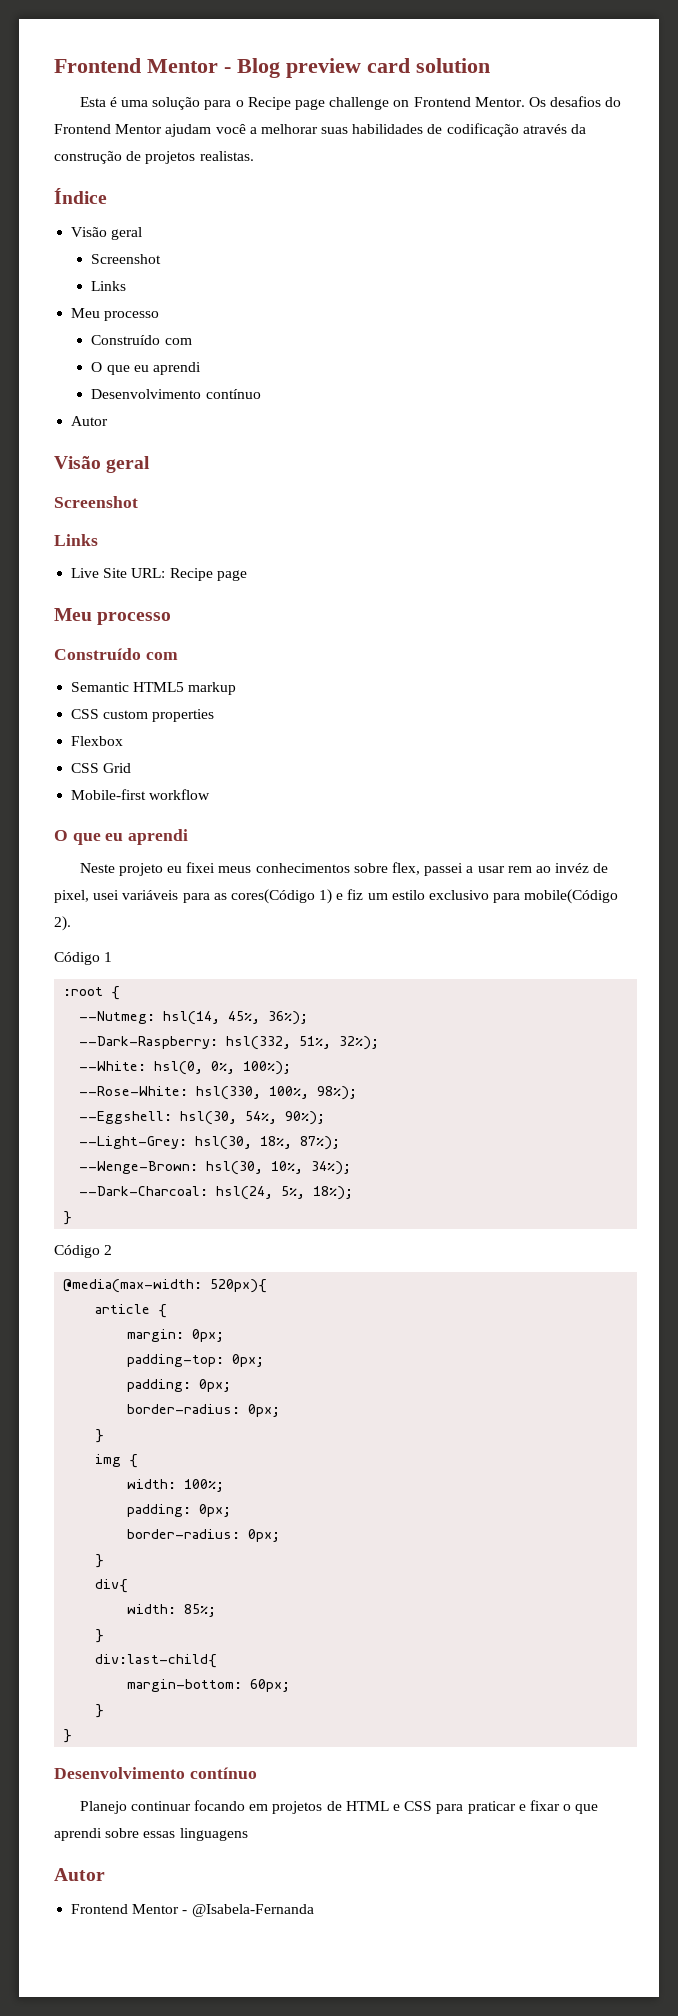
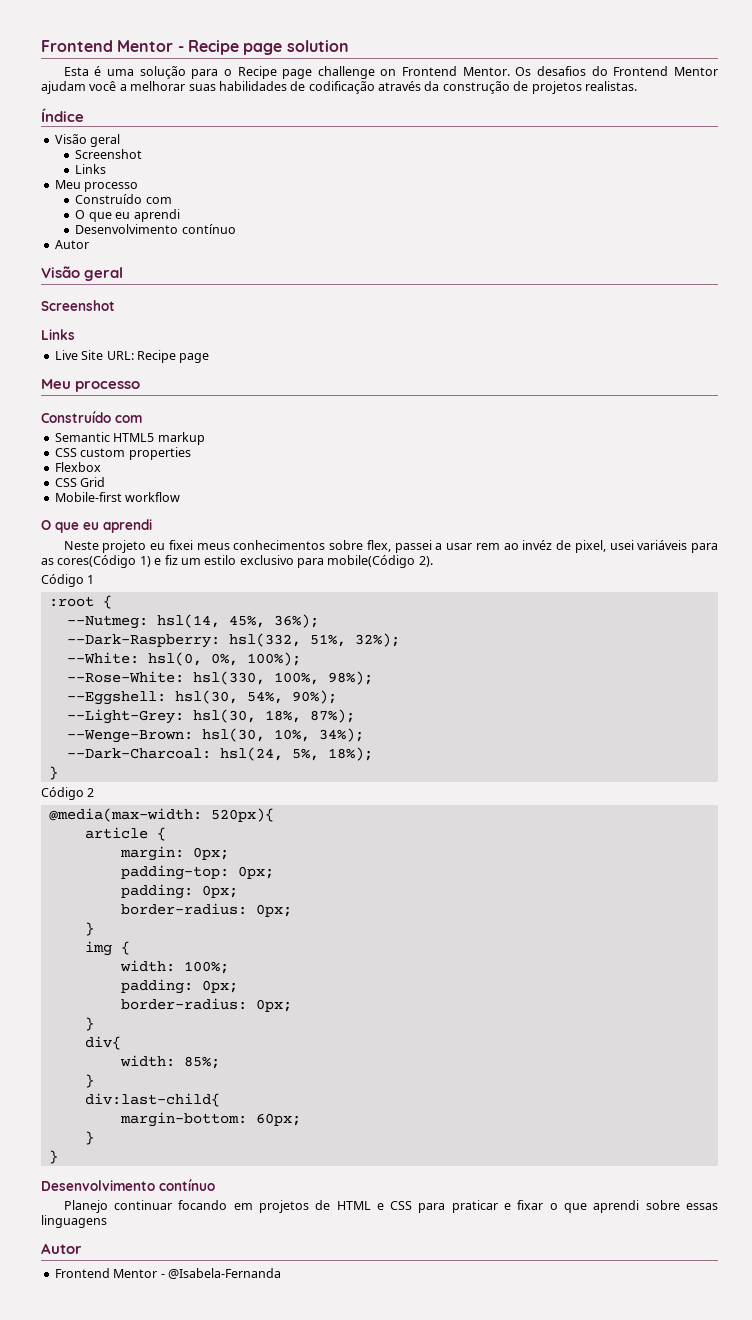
[54,58,410,78] Frontend Mentor - Blog preview card -> [41,40,283,55] Frontend Mentor - Recipe page

